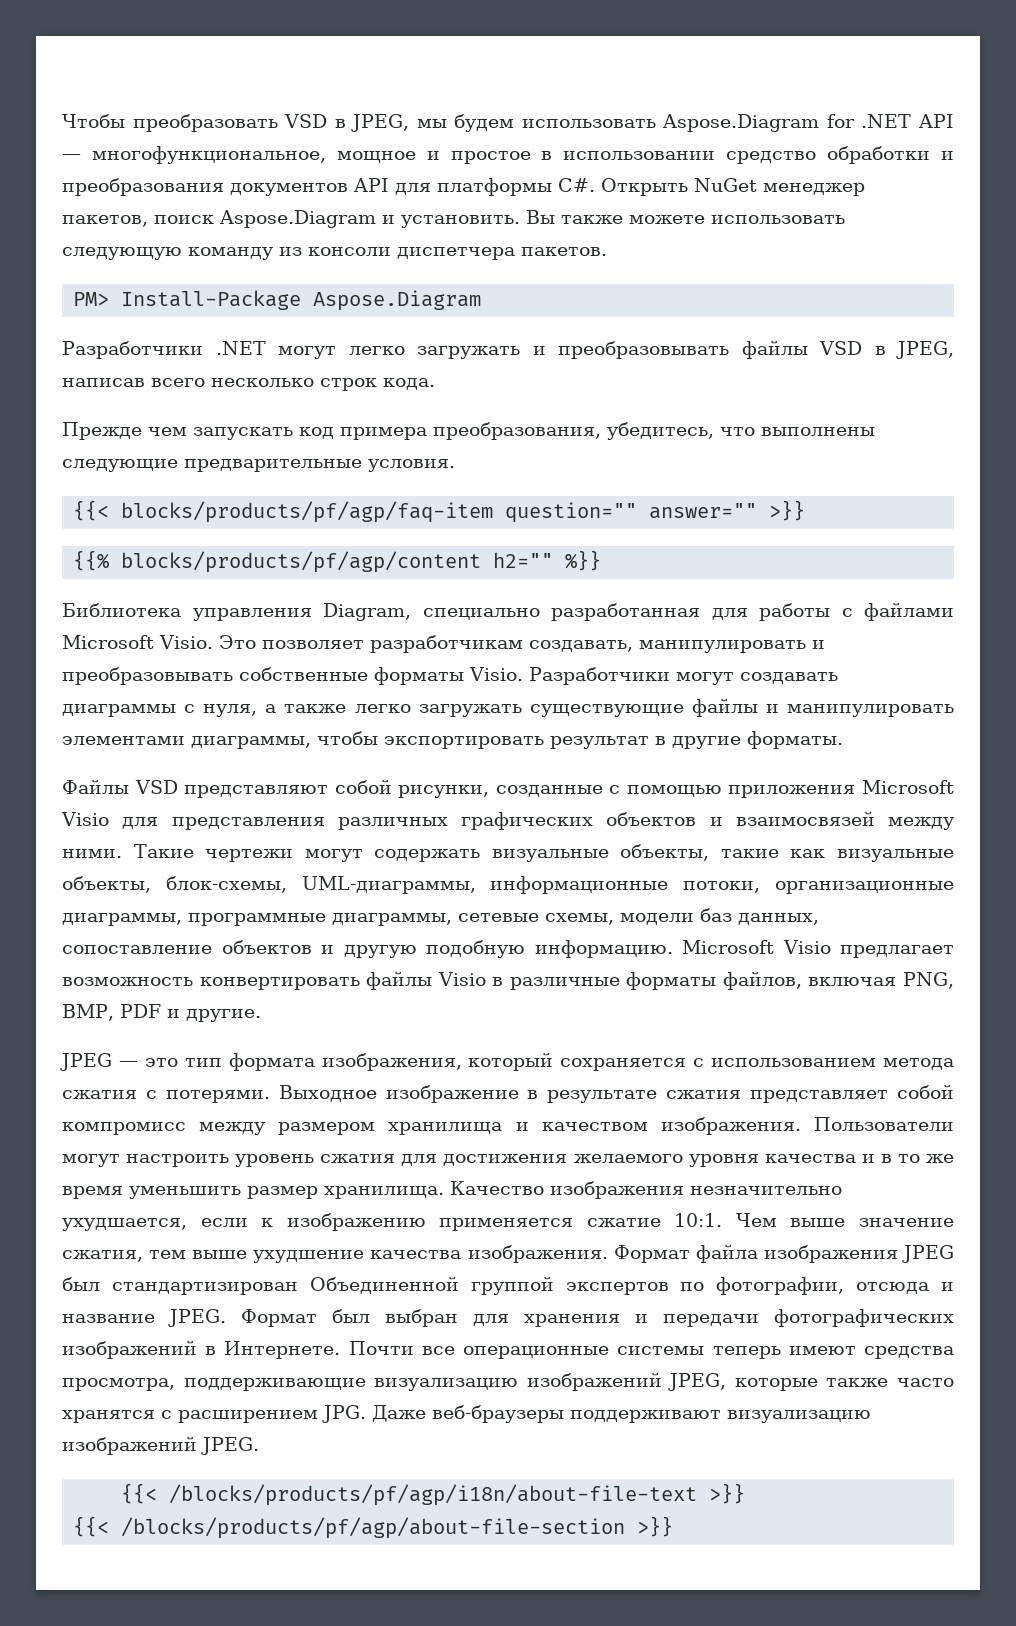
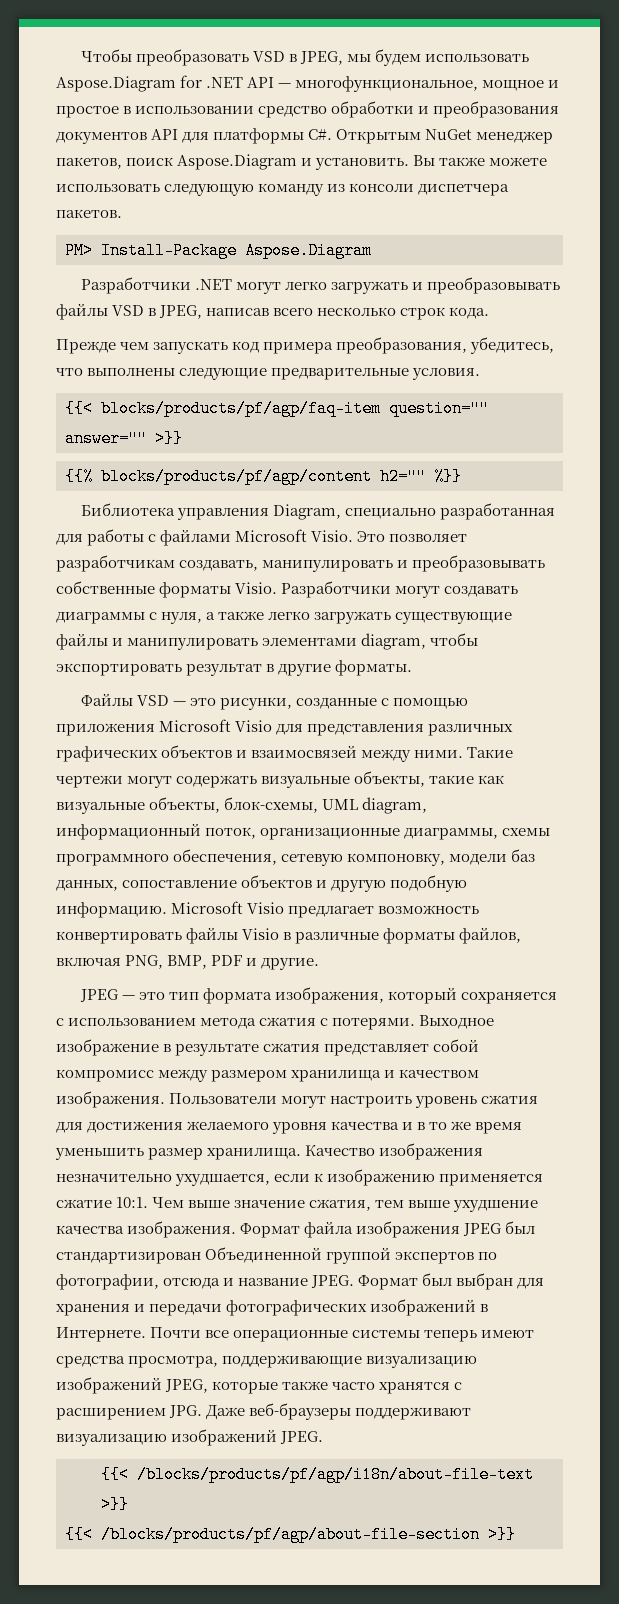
[601,178,688,196] Открыть -> [336,129,422,144] Открытым
[191,736,311,749] диаграммы, -> [361,633,427,650] diagram,
[184,779,392,798] представляют собой -> [172,698,217,706] — это
[301,876,954,894] [62,913,614,926] UML-диаграммы, информационные потоки, организационные диаграммы, программные диаграммы, сетевые схемы, -> [322,797,428,814] [56,823,551,840] [56,849,446,866] UML diagram, информационный поток, организационные диаграммы, схемы программного обеспечения, сетевую компоновку,

